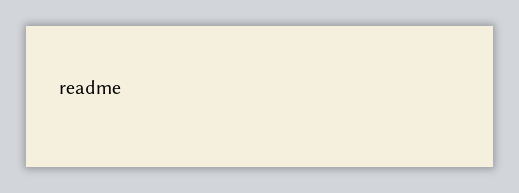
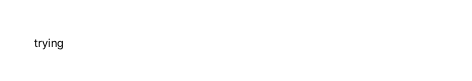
[59,80,121,94] readme -> [34,38,64,50] trying

